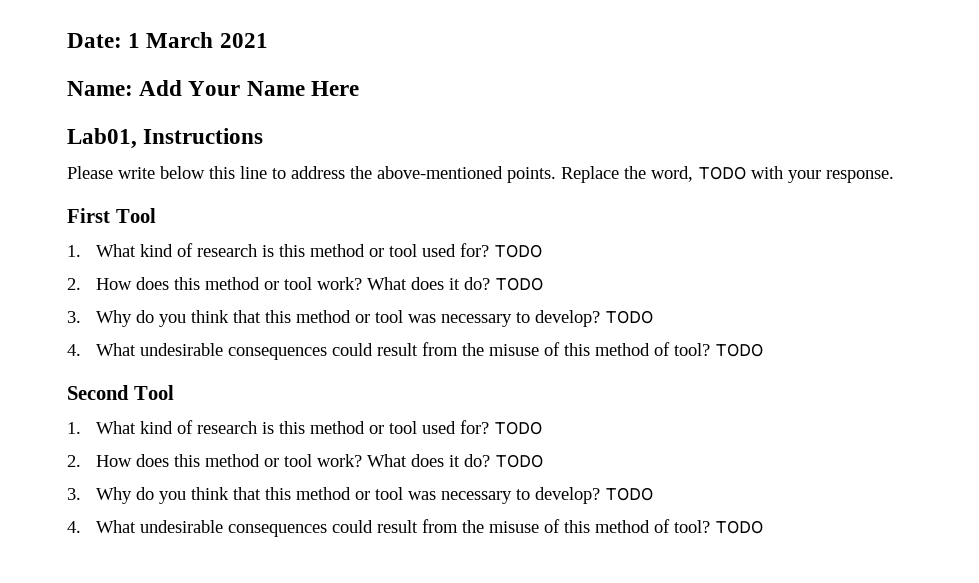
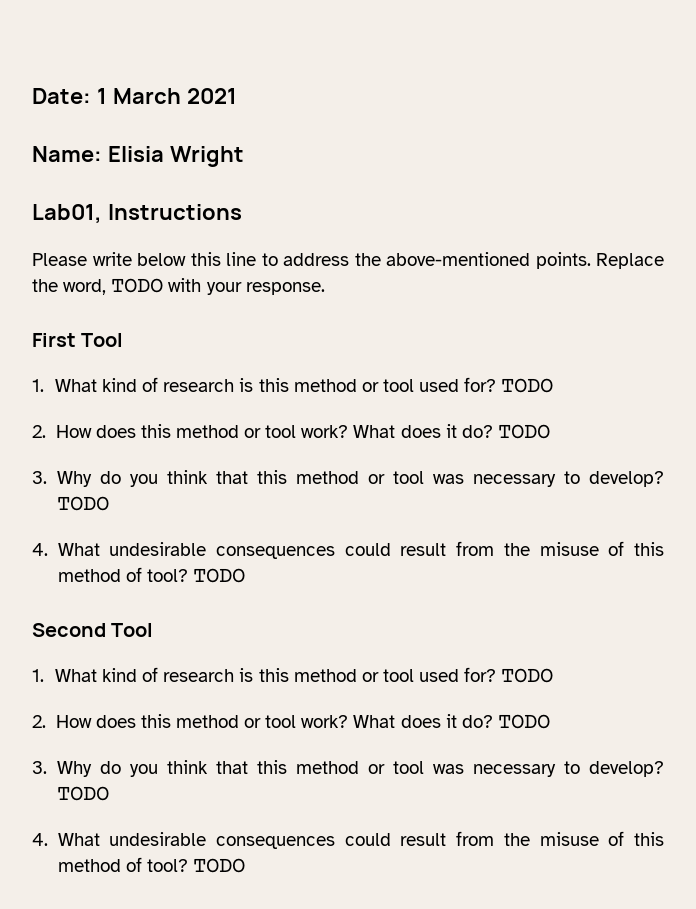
[139,80,359,96] Add Your Name Here -> [107,146,244,167] Elisia Wright

